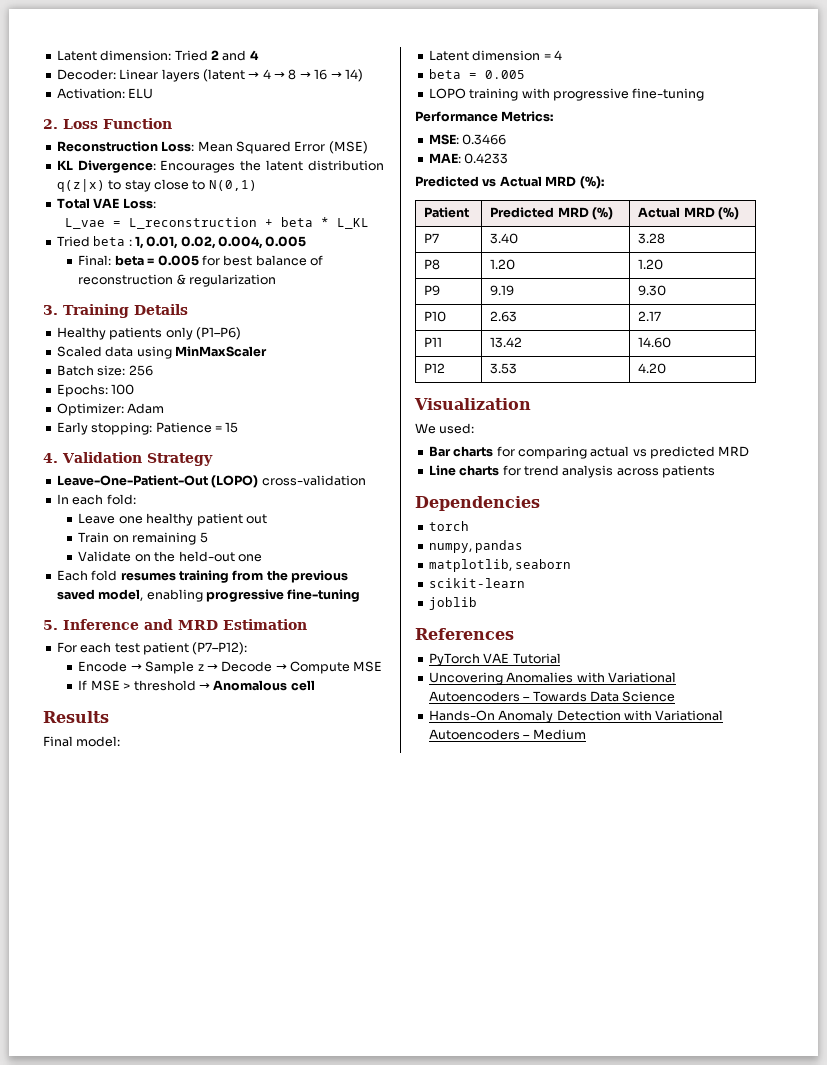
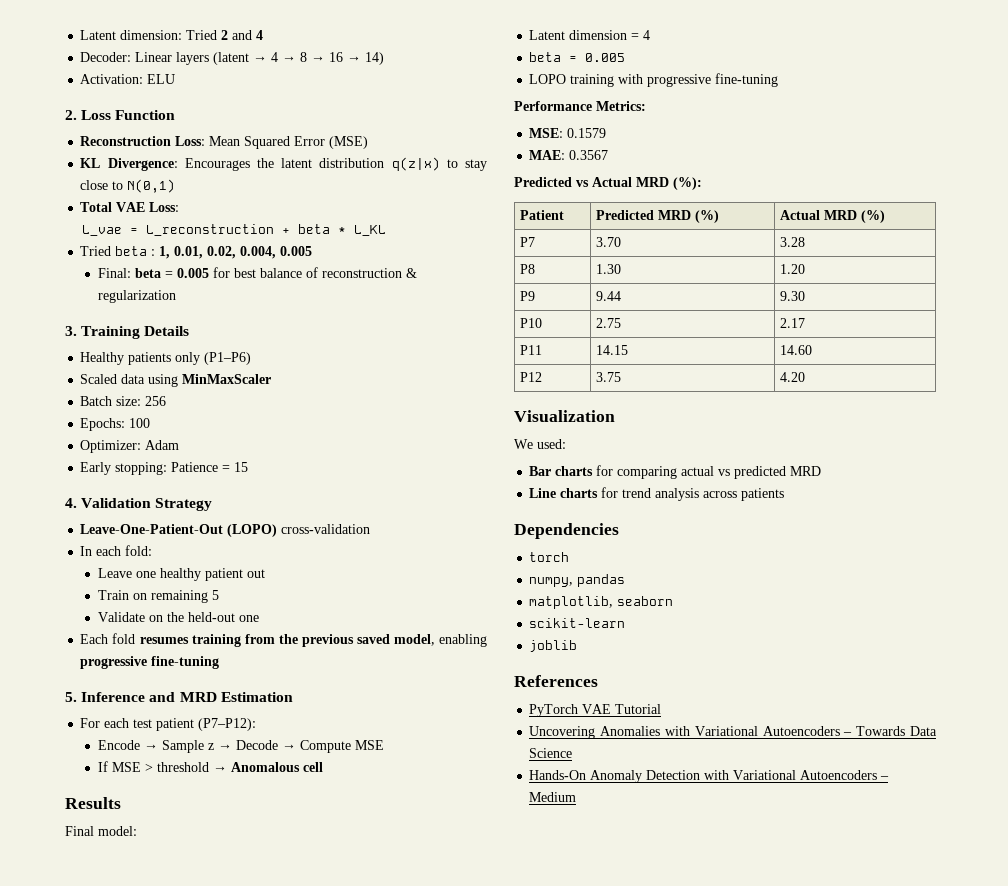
[462,134,507,145] 0.3466 -> [567,128,607,138] 0.1579
[464,153,509,164] 0.4233 -> [569,150,609,160] 0.3567
[490,233,519,244] 3.40 -> [596,237,622,247] 3.70
[490,259,516,270] 1.20 -> [596,264,622,274] 1.30
[490,285,515,296] 9.19 -> [596,291,622,301] 9.44
[490,311,518,322] 2.63 -> [596,318,622,328] 2.75
[490,337,523,348] 13.42 -> [596,345,629,355] 14.15
[490,363,518,374] 3.53 -> [596,372,622,382] 3.75

